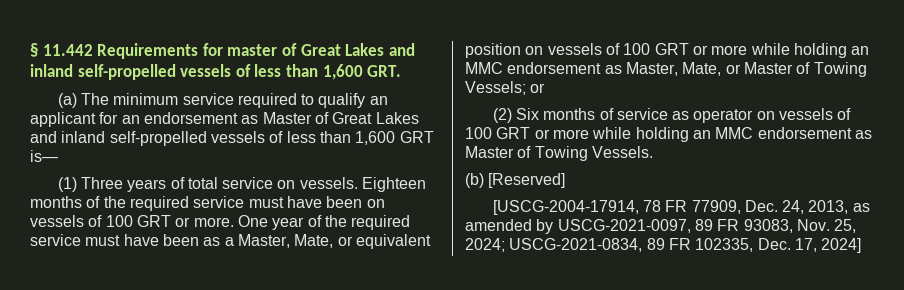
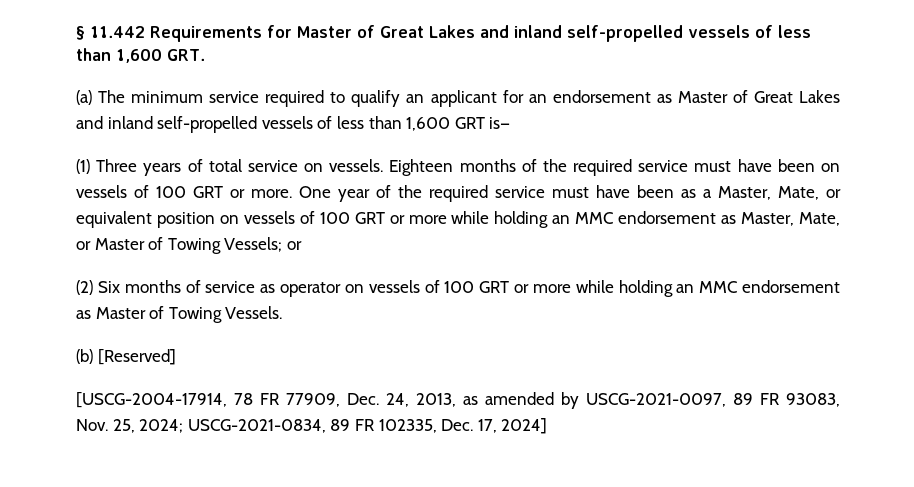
[227,44,278,56] master -> [297,26,352,38] Master

